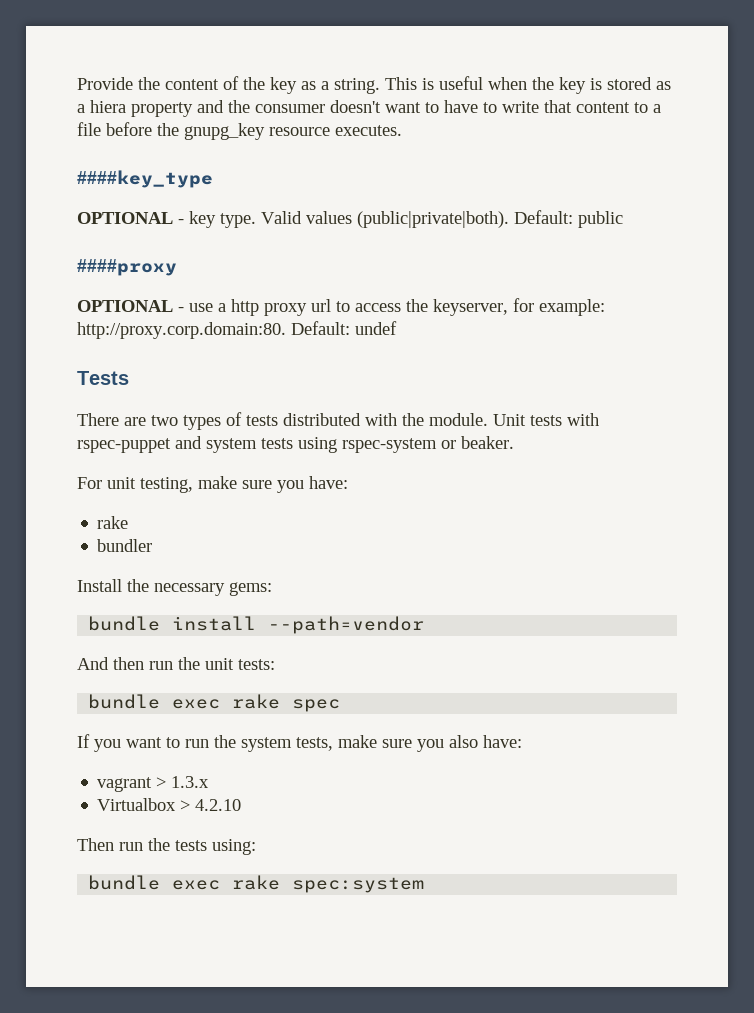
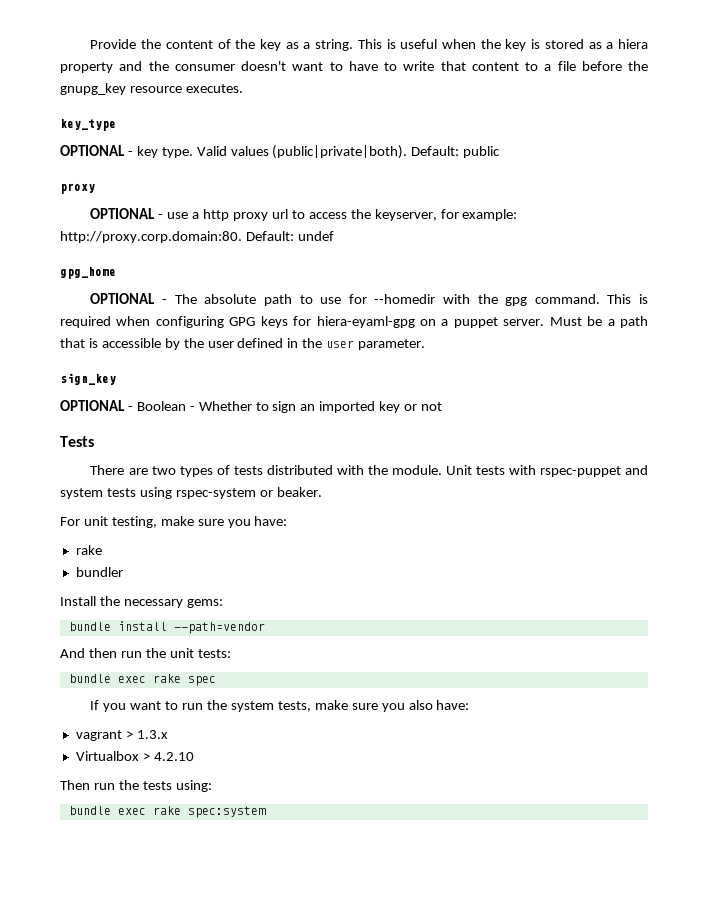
[77,170,213,188] ####key_type -> [60,119,116,131] key_type
[77,259,177,276] ####proxy -> [60,183,95,194] proxy
(397, 328) none -> [60,267,116,279] [90,293,648,306] [60,316,649,328] [60,338,426,350] [60,373,116,385] [60,400,443,413] // gpg_home // OPTIONAL - The absolute path to use for --homedir with the gpg command. This is required when configuring GPG keys for hiera-eyaml-gpg on a puppet server. Must be a path that is accessible by the user defined in the user parameter. // sign_key // OPTIONAL - Boolean - Whether to sign an imported key or not

